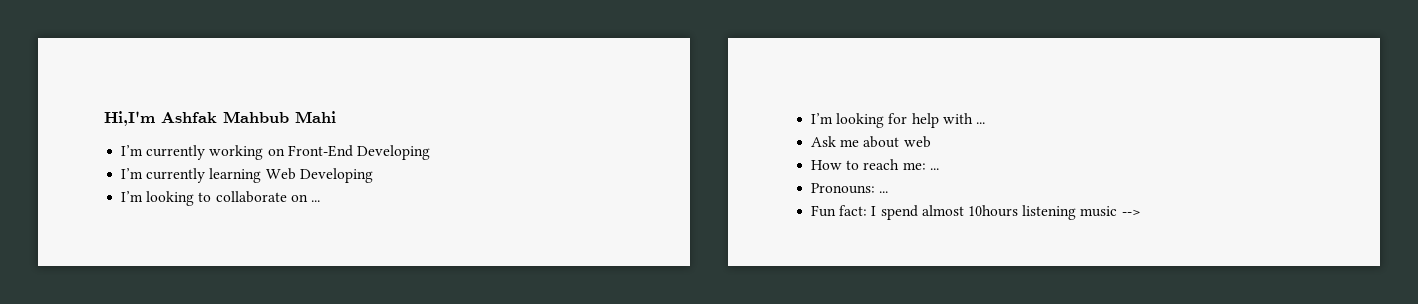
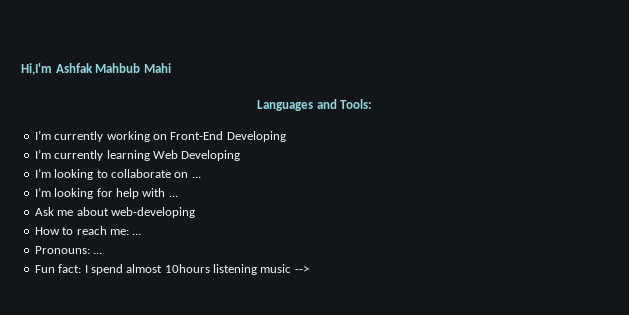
(336, 117) none -> [256,99,373,111] // Languages and Tools:
[903,136,931,148] web -> [110,207,195,218] web-developing

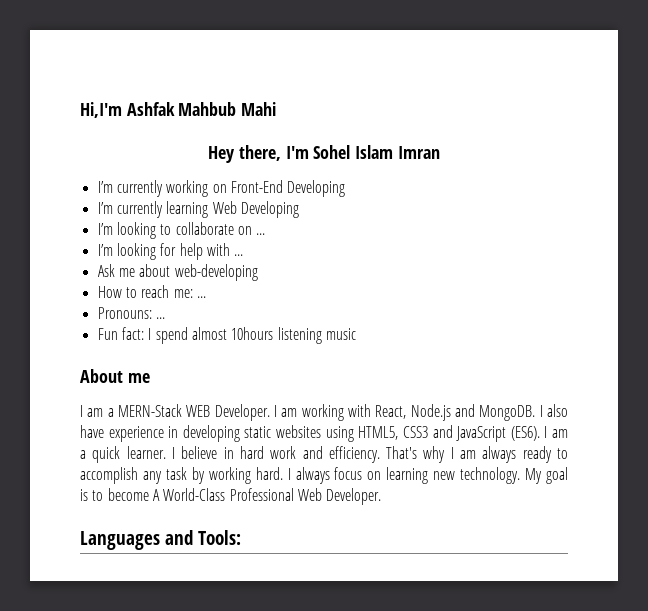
[256,99,373,111] Languages and Tools: -> [208,145,440,163] Hey there, I'm Sohel Islam Imran
[294,266,309,273] --> -> [80,369,150,383] [80,404,568,421] [80,425,569,442] [80,446,568,463] [80,467,568,484] [80,488,382,505] [80,530,241,550] // About me // I am a MERN-Stack WEB Developer. I am working with React, Node.js and MongoDB. I also have experience in developing static websites using HTML5, CSS3 and JavaScript (ES6). I am a quick learner. I believe in hard work and efficiency. That's why I am always ready to accomplish any task by working hard. I always focus on learning new technology. My goal is to become A World-Class Professional Web Developer. // Languages and Tools:

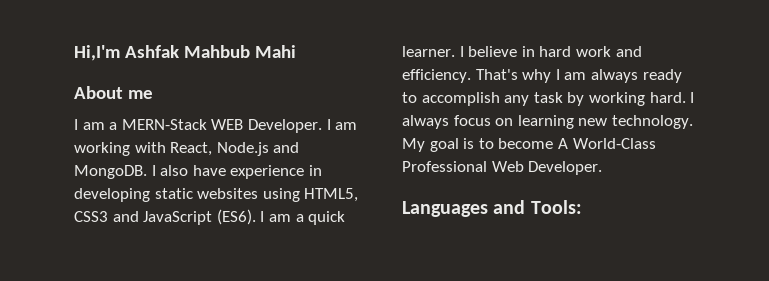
[208,145,440,163] [97,180,346,197] [97,201,299,218] [97,222,266,239] [97,243,244,260] [97,264,258,281] [97,285,206,298] [97,307,165,319] [97,327,356,344] // Hey there, I'm Sohel Islam Imran // I’m currently working on Front-End Developing // I’m currently learning Web Developing // I’m looking to collaborate on ... // I’m looking for help with ... // Ask me about web-developing // How to reach me: ... // Pronouns: ... // Fun fact: I spend almost 10hours listening music -> (296, 51) none

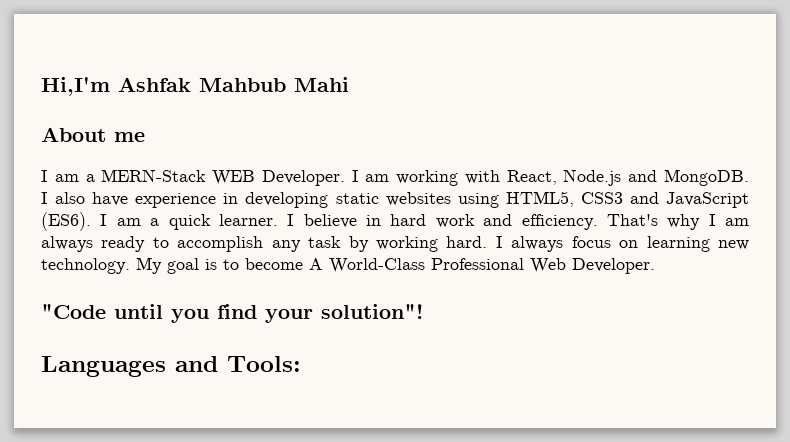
(603, 168) none -> [41,304,423,323] // "Code until you find your solution"!

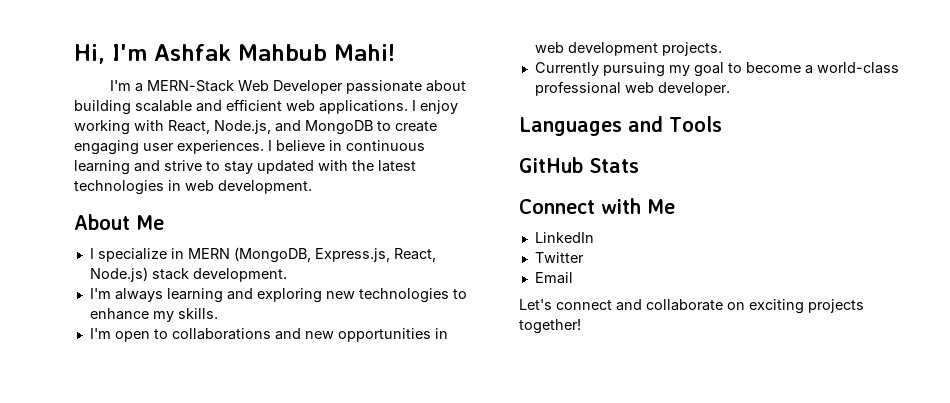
[41,77,349,96] [41,127,145,142] [41,169,749,186] [41,191,750,208] [41,212,749,231] [41,236,750,252] [41,257,655,274] [41,304,423,323] [41,356,301,377] Hi,I'm Ashfak Mahbub Mahi // About me // I am a MERN-Stack WEB Developer. I am working with React, Node.js and MongoDB. I also have experience in developing static websites using HTML5, CSS3 and JavaScript (ES6). I am a quick learner. I believe in hard work and efficiency. That's why I am always ready to accomplish any task by working hard. I always focus on learning new technology. My goal is to become A World-Class Professional Web Developer. // "Code until you find your solution"! // Languages and Tools: -> [74,44,395,64] [109,80,466,94] [74,99,458,115] [74,120,437,135] [74,140,425,155] [74,160,416,175] [74,180,312,195] [74,214,164,230] [89,247,436,263] [89,267,287,282] [89,288,467,303] [89,308,218,322] [89,328,448,342] [534,42,722,56] [534,62,899,77] [534,81,730,96] [519,116,722,136] [519,157,639,173] [519,198,675,214] [534,232,594,243] [534,252,584,263] [534,272,573,284] [519,299,864,314] [519,319,581,334] Hi, I'm Ashfak Mahbub Mahi! // I'm a MERN-Stack Web Developer passionate about building scalable and efficient web applications. I enjoy working with React, Node.js, and MongoDB to create engaging user experiences. I believe in continuous learning and strive to stay updated with the latest technologies in web development. // About Me // I specialize in MERN (MongoDB, Express.js, React, Node.js) stack development. // I'm always learning and exploring new technologies to enhance my skills. // I'm open to collaborations and new opportunities in web development projects. // Currently pursuing my goal to become a world-class professional web developer. // Languages and Tools // GitHub Stats // Connect with Me // LinkedIn // Twitter // Email // Let's connect and collaborate on exciting projects together!

